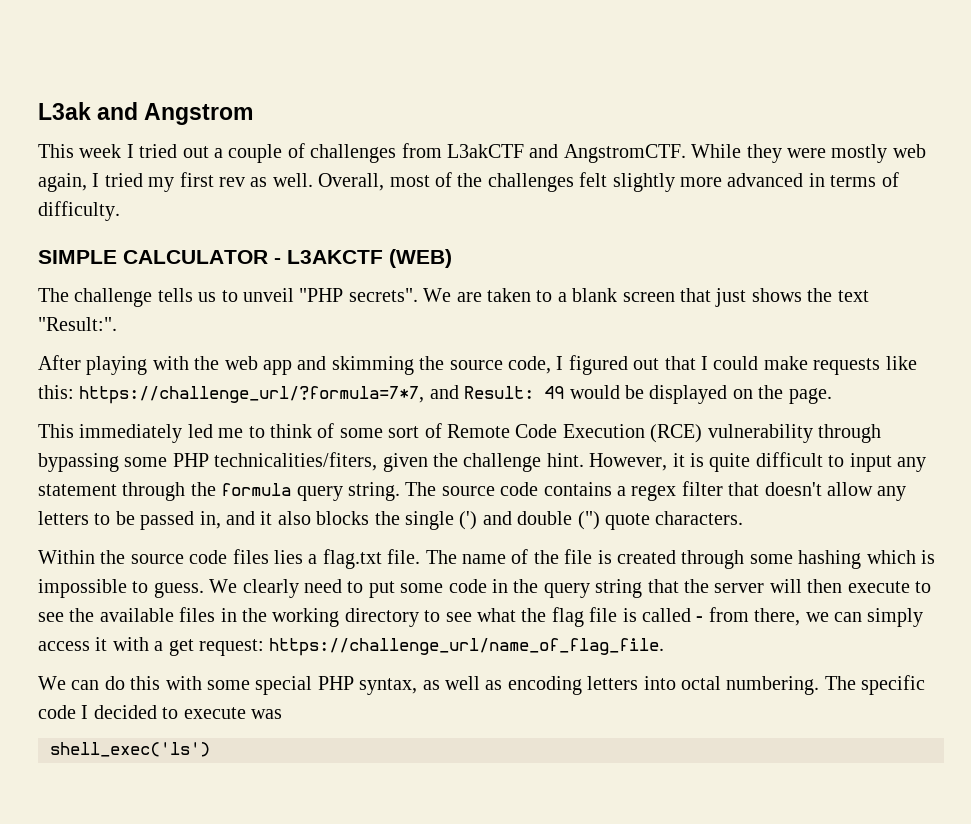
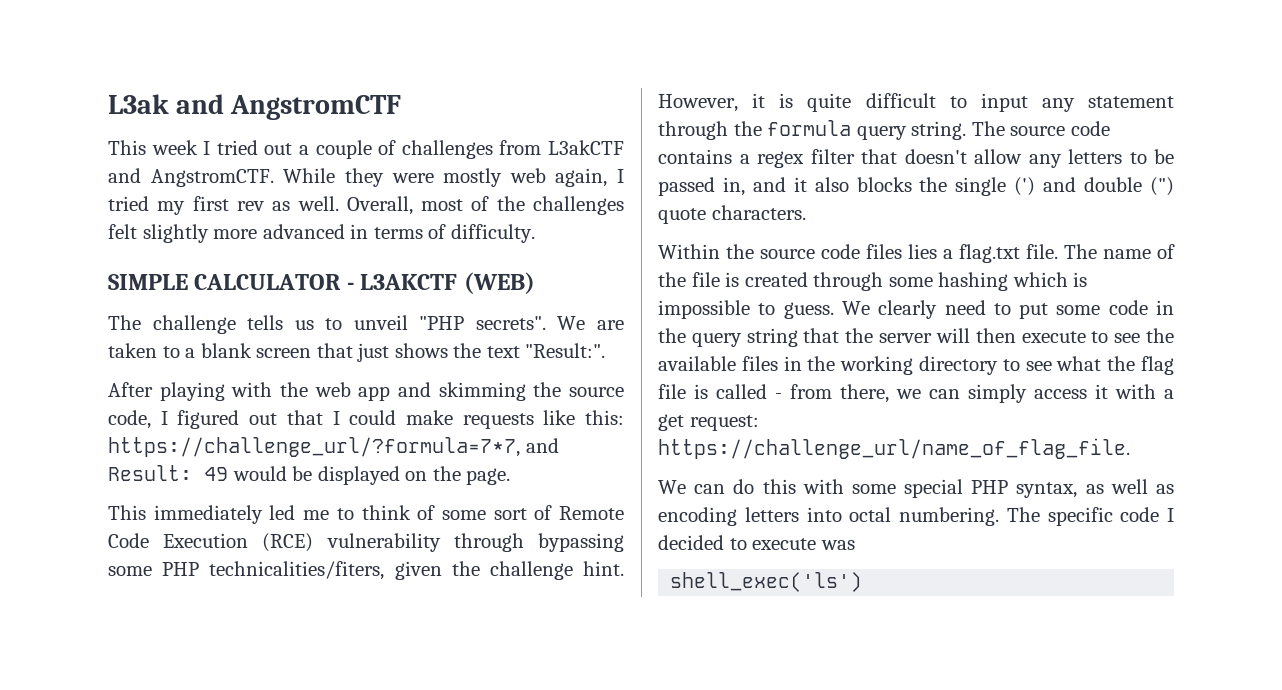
[144,103,254,125] Angstrom -> [230,95,402,120] AngstromCTF

